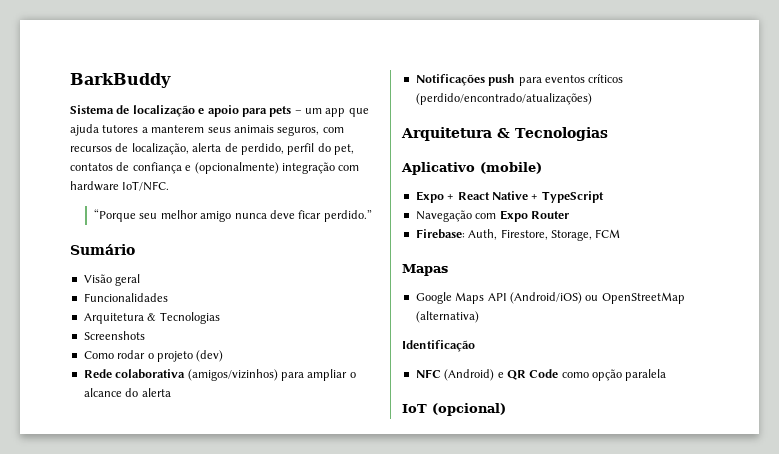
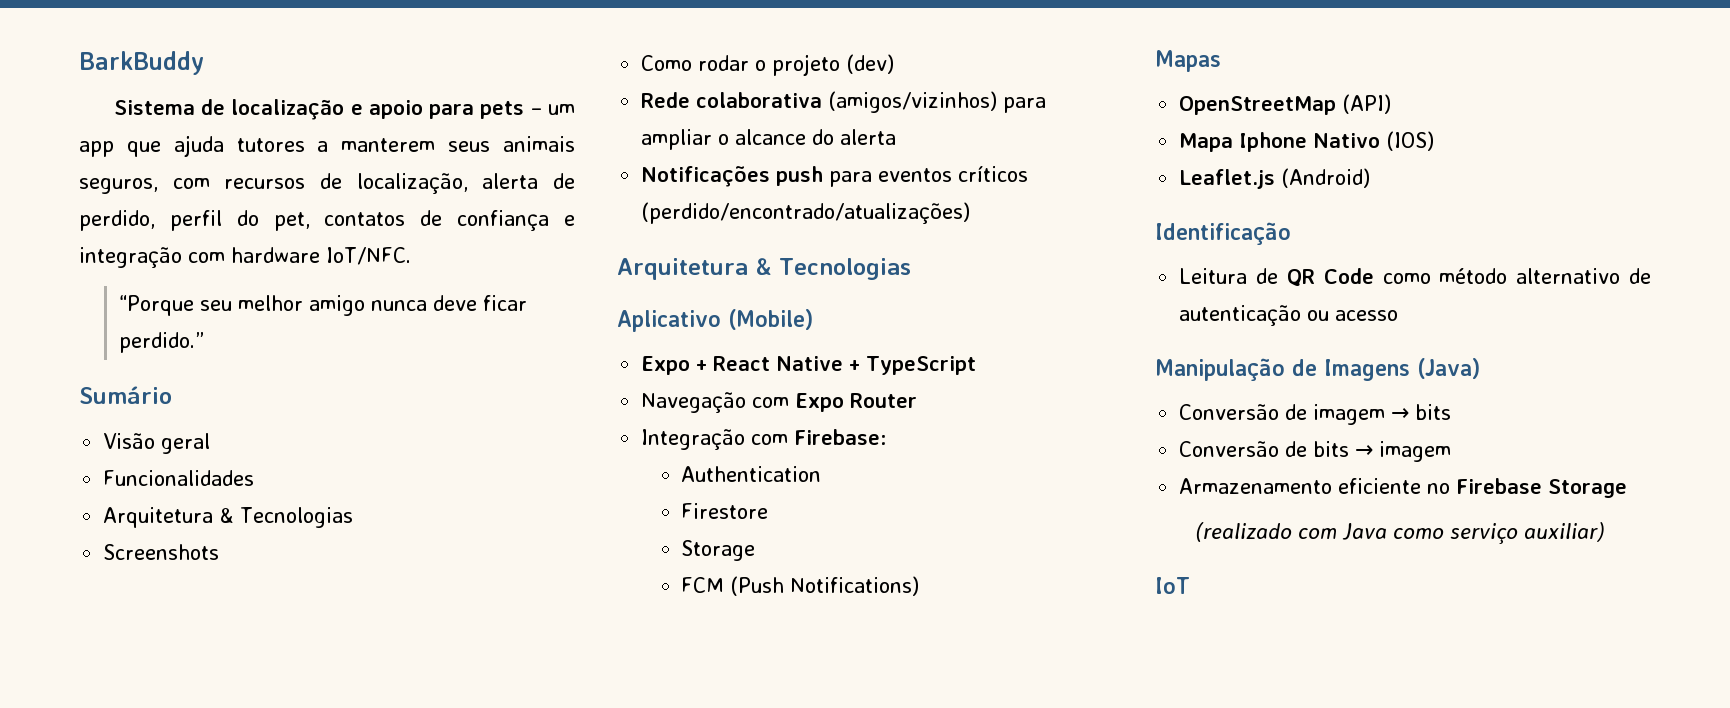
[194,162,279,174] (opcionalmente) -> (575, 220) none
[480,162,542,174] (mobile) -> [728,309,813,330] (Mobile)
(569, 215) none -> [641,429,789,450] Integração com
[468,229,592,241] Auth, Firestore, Storage, -> [681,466,822,482] [681,503,769,519] [681,540,756,561] // Authentication // Firestore // Storage //
(621, 233) none -> [730,576,920,596] (Push Notifications)
[415,292,685,304] [415,311,479,323] [402,340,475,352] [415,369,667,381] Google Maps API (Android/iOS) ou OpenStreetMap (alternativa) // Identificação // NFC (Android) e QR Code como opção paralela -> [1179,94,1392,115] [1179,131,1435,152] [1179,168,1371,189] [1155,222,1291,245] [1179,268,1651,287] [1179,305,1399,326] [1155,358,1480,381] [1179,404,1452,425] [1179,441,1452,462] [1179,478,1628,498] [1195,522,1606,544] OpenStreetMap (API) // Mapa Iphone Nativo (IOS) // Leaflet.js (Android) // Identificação // Leitura de QR Code como método alternativo de autenticação ou acesso // Manipulação de Imagens (Java) // Conversão de imagem → bits // Conversão de bits → imagem // Armazenamento eficiente no Firebase Storage // (realizado com Java como serviço auxiliar)
[432,403,506,416] (opcional) -> (1190, 585) none

